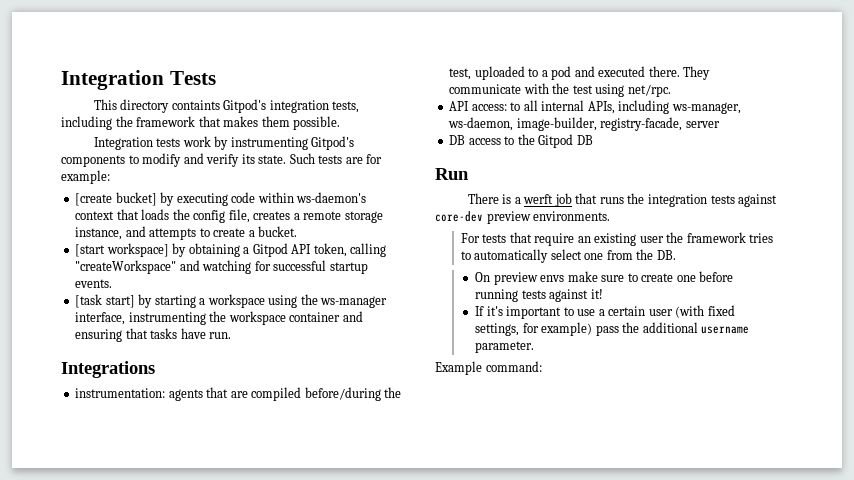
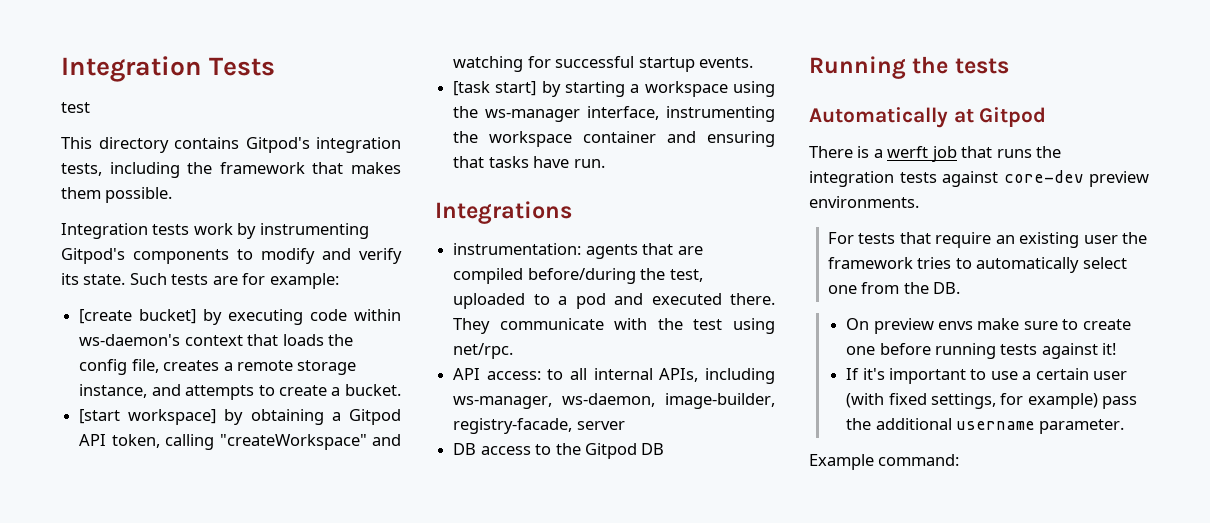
(216, 78) none -> [61,102,90,113] // test
[171,100,220,110] containts -> [174,137,239,149] contains
[435,168,469,180] Run -> [809,56,1009,79] [809,107,1047,128] Running the tests // Automatically at Gitpod

